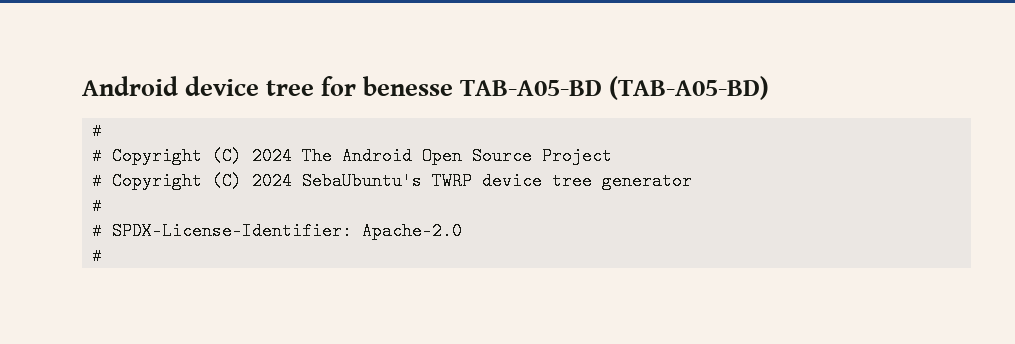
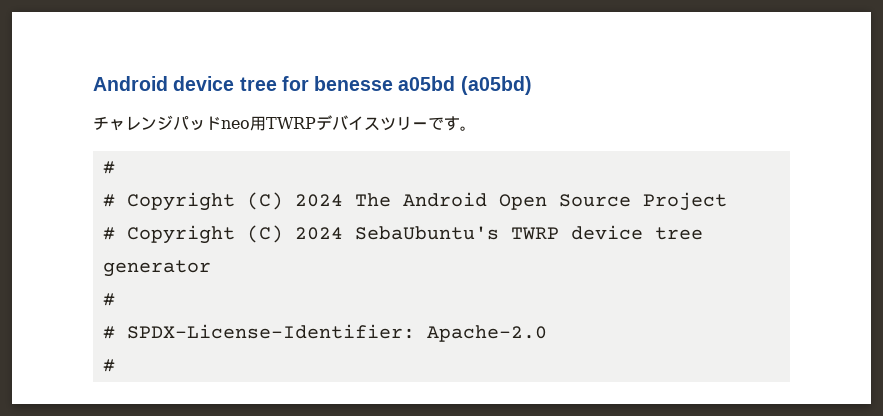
[460,76,770,100] TAB-A05-BD (TAB-A05-BD) -> [398,76,532,95] [93,115,476,131] a05bd (a05bd) // チャレンジパッドneo用TWRPデバイスツリーです。

